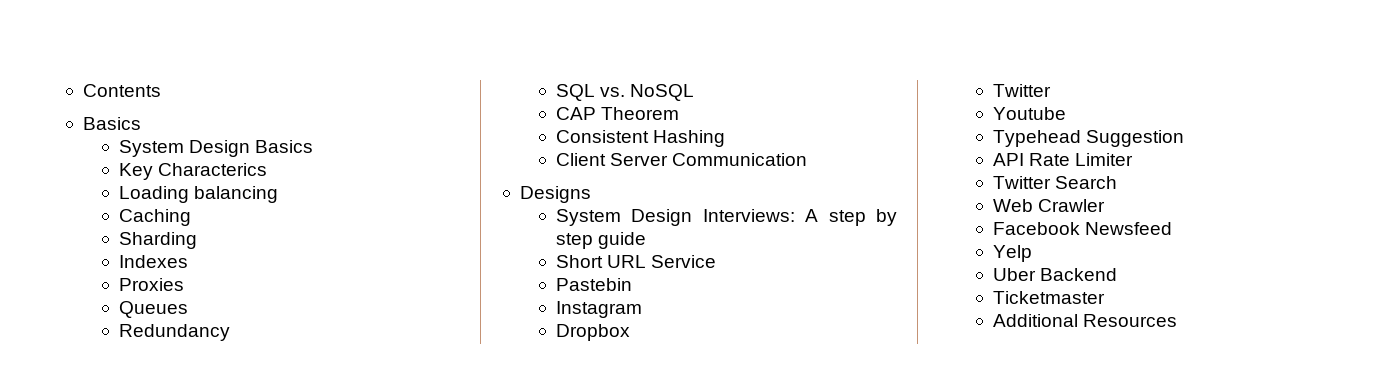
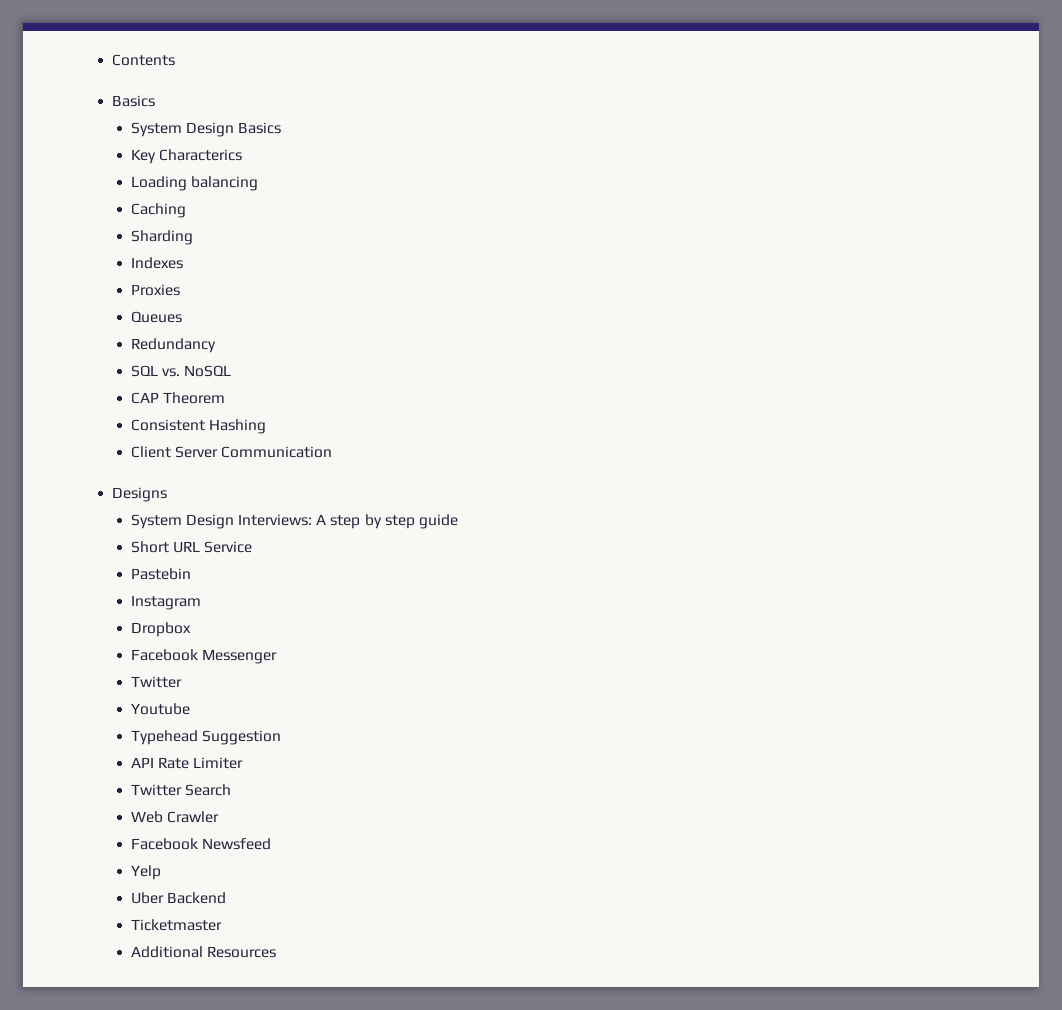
(630, 332) none -> [130,649,277,664] // Facebook Messenger

